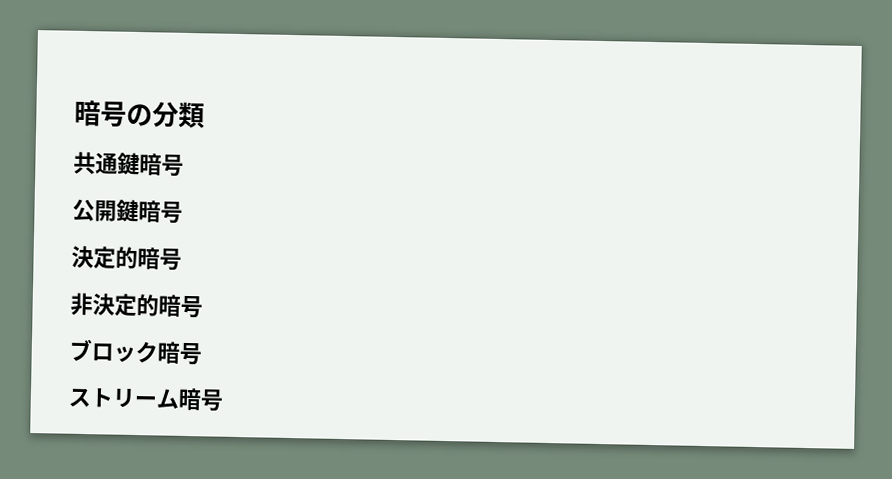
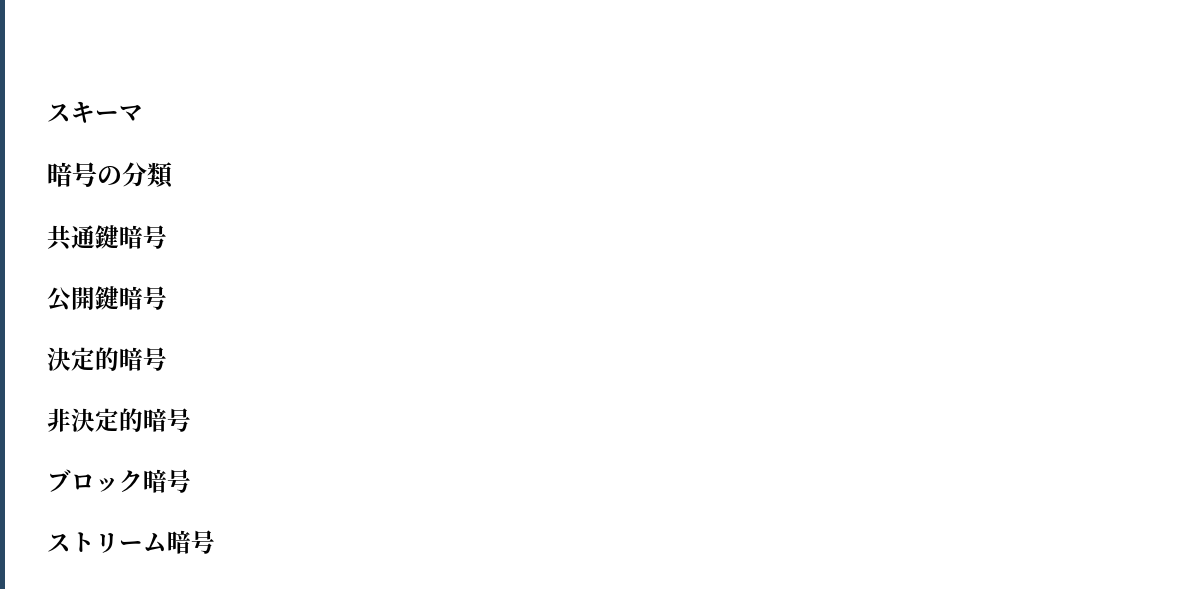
(74, 113) none -> [47,101,143,123] スキーマ //

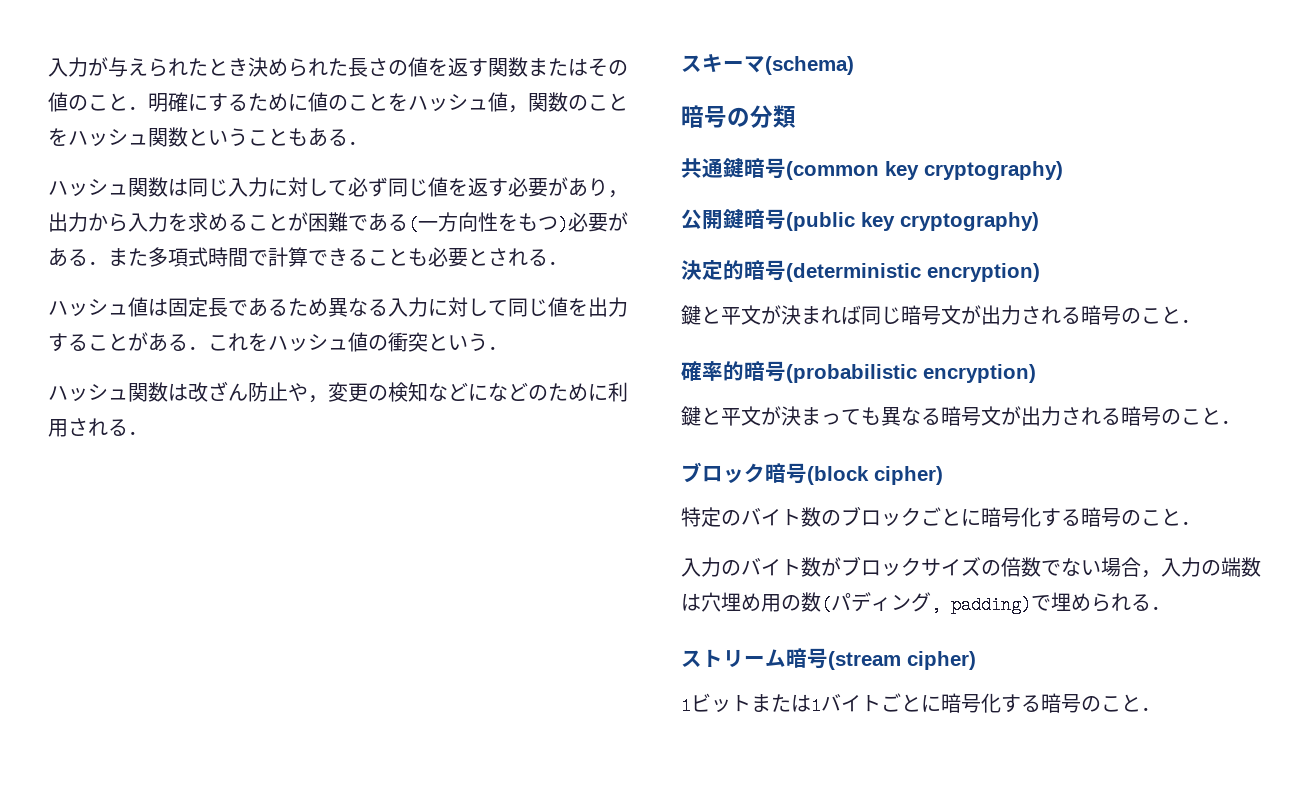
(47, 113) none -> [48,57,628,77] [48,92,628,113] [48,127,368,147] [48,177,628,198] [48,212,628,234] [48,247,568,267] [48,297,628,317] [48,332,508,352] [48,381,628,403] [48,418,148,437] 入力が与えられたとき決められた長さの値を返す関数またはその値のこと．明確にするために値のことをハッシュ値，関数のことをハッシュ関数ということもある． // ハッシュ関数は同じ入力に対して必ず同じ値を返す必要があり，出力から入力を求めることが困難である(一方向性をもつ)必要がある．また多項式時間で計算できることも必要とされる． // ハッシュ値は固定長であるため異なる入力に対して同じ値を出力することがある．これをハッシュ値の衝突という． // ハッシュ関数は改ざん防止や，変更の検知などになどのために利用される． //
(143, 113) none -> [765,56,854,75] (schema)
(167, 237) none -> [786,161,1063,180] (common key cryptography)
[47,347,167,371] [47,408,191,432] [47,469,191,493] [47,530,215,554] // 決定的暗号 // 非決定的暗号 // ブロック暗号 // ストリーム暗号 -> [786,212,1039,231] [681,260,1040,282] [681,305,1201,325] [681,361,1036,383] [681,406,1241,426] [681,462,943,485] [681,506,1201,527] [681,556,1261,578] [681,592,1171,614] [681,648,976,670] [681,693,1161,715] (public key cryptography) // 決定的暗号(deterministic encryption) // 鍵と平文が決まれば同じ暗号文が出力される暗号のこと． // 確率的暗号(probabilistic encryption) // 鍵と平文が決まっても異なる暗号文が出力される暗号のこと． // ブロック暗号(block cipher) // 特定のバイト数のブロックごとに暗号化する暗号のこと． // 入力のバイト数がブロックサイズの倍数でない場合，入力の端数は穴埋め用の数(パディング, padding)で埋められる． // ストリーム暗号(stream cipher) // 1ビットまたは1バイトごとに暗号化する暗号のこと．

